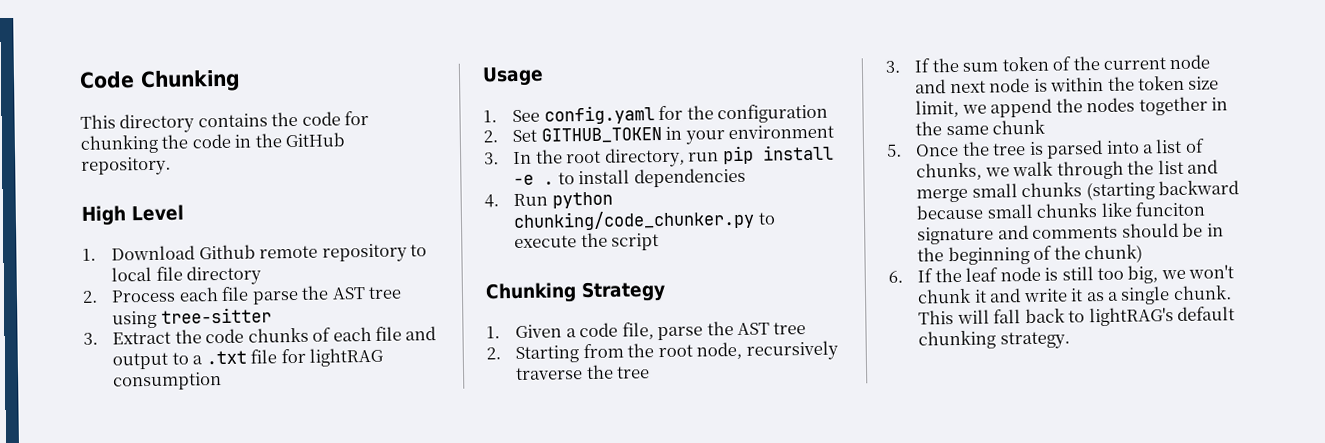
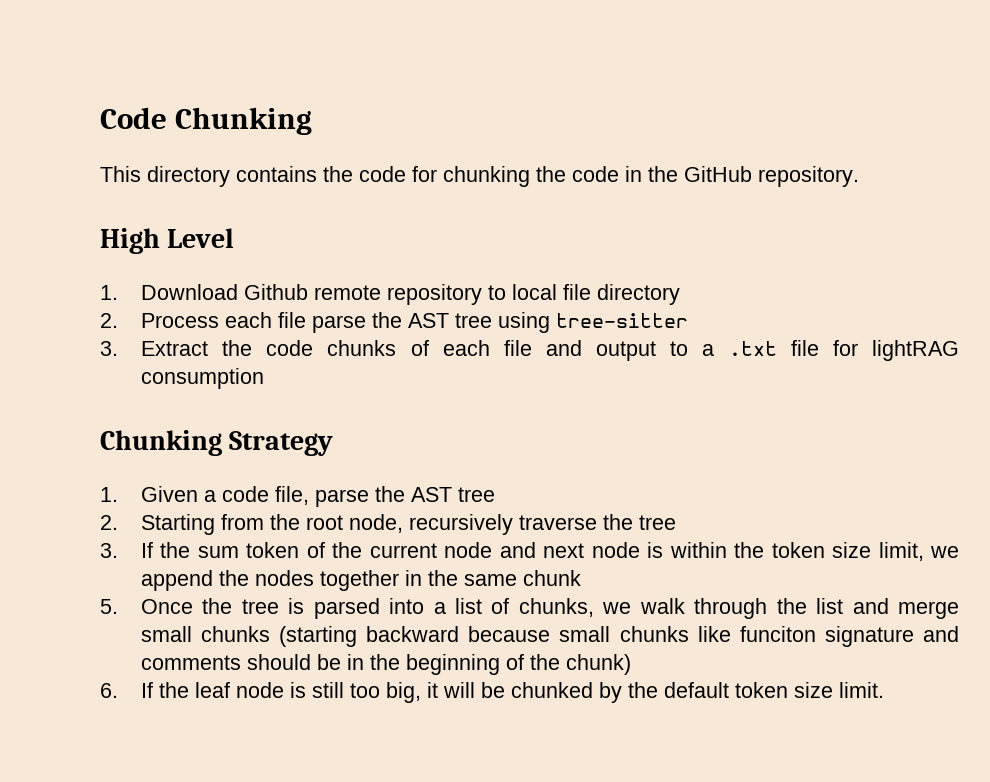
[482,66,544,87] [483,103,829,125] [483,124,835,145] [484,144,834,168] [513,167,746,188] [484,191,613,209] [513,209,776,232] [514,232,660,251] // Usage // 1. See config.yaml for the configuration // 2. Set GITHUB_TOKEN in your environment // 3. In the root directory, run pip install -e . to install dependencies // 4. Run python chunking/code_chunker.py to execute the script -> (264, 378) none
[1160,264,1235,280] [917,285,1232,305] [918,306,1236,327] [918,330,1070,350] we won't chunk it and write it as a single chunk. This will fall back to lightRAG's default chunking strategy. -> [426,682,884,703] it will be chunked by the default token size limit.

